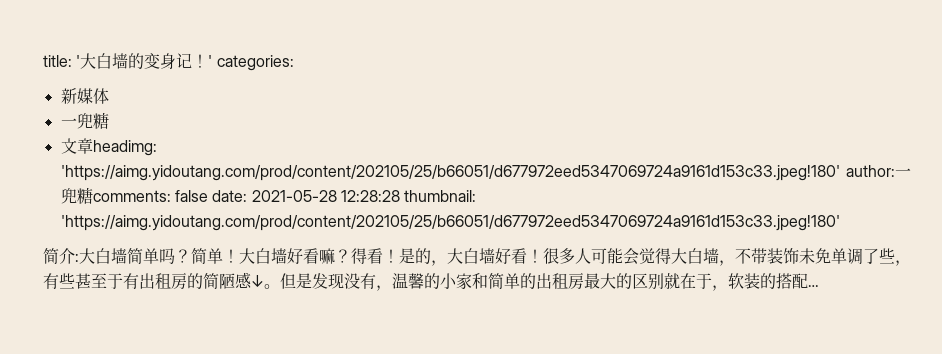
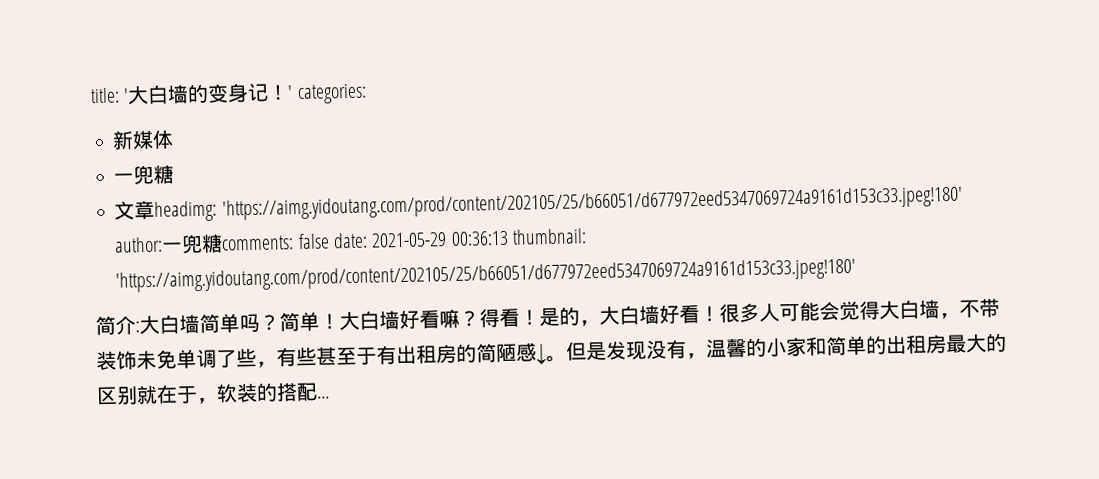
[251,190,400,202] 2021-05-28 12:28:28 -> [371,230,509,248] 2021-05-29 00:36:13

